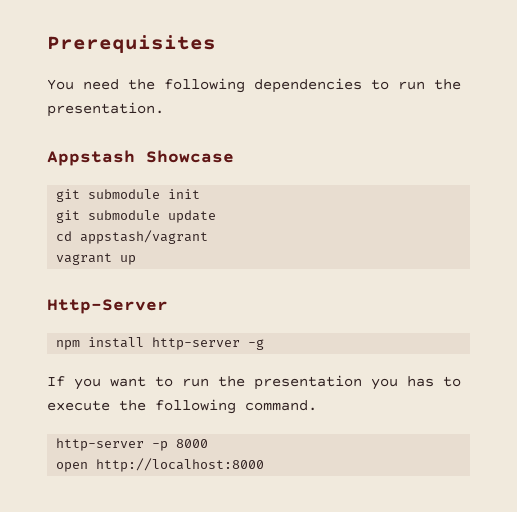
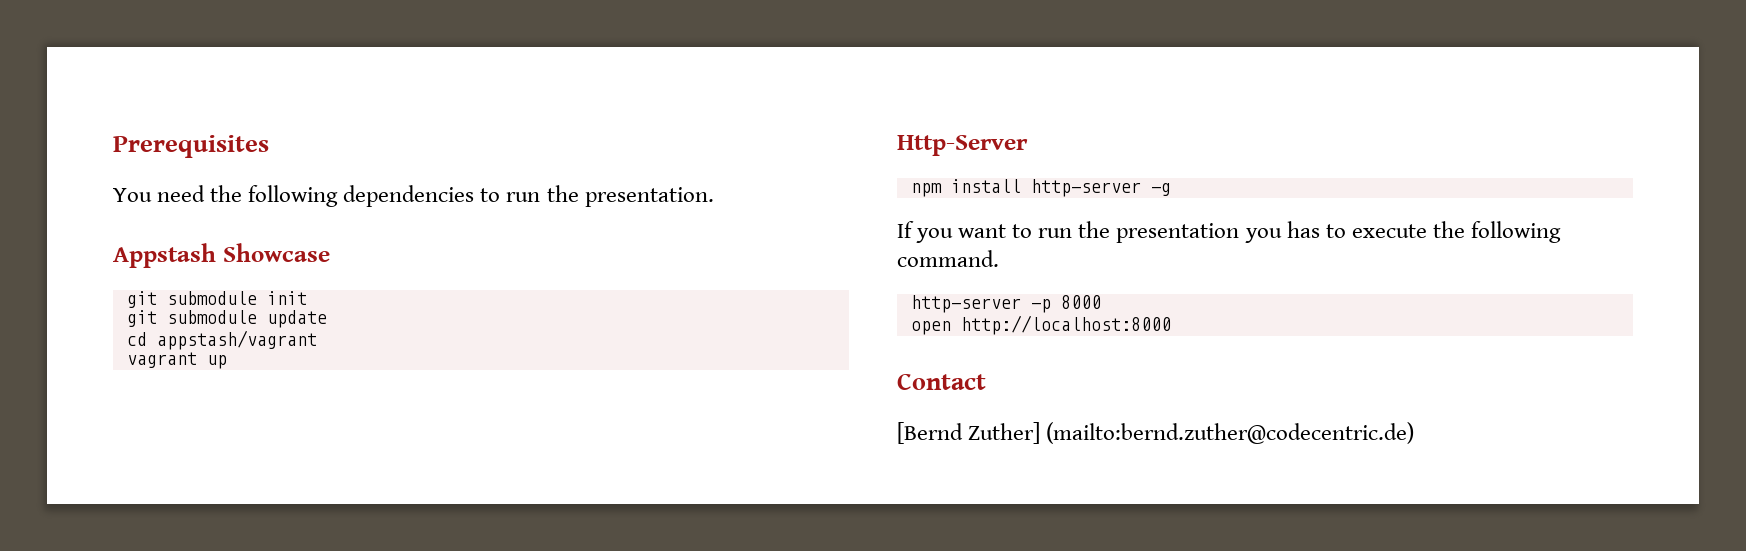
(265, 465) none -> [897,373,986,390] [897,422,1415,444] // Contact // [Bernd Zuther] (mailto:bernd.zuther@codecentric.de)

